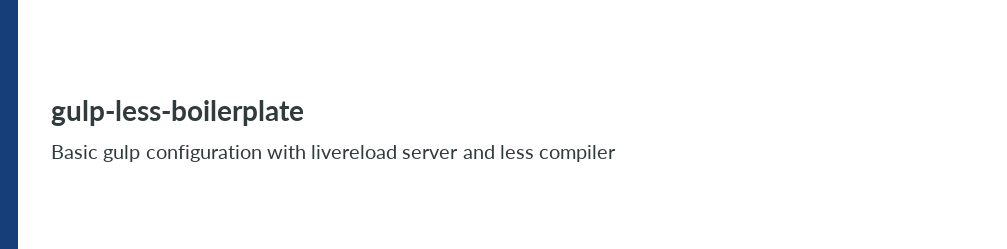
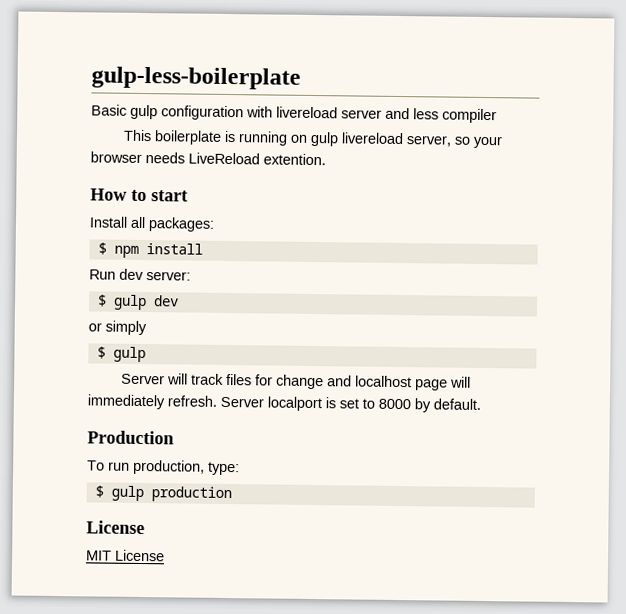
(617, 153) none -> [122,129,503,149] [90,151,326,166] [90,188,188,202] [89,216,215,232] [97,242,203,258] [89,268,191,281] [96,294,179,311] [88,320,147,336] [96,346,146,363] [120,373,471,391] [87,394,481,413] [87,430,174,445] [87,459,240,476] [94,485,232,503] [86,520,145,535] [86,549,165,562] // This boilerplate is running on gulp livereload server, so your browser needs LiveReload extention. // How to start // Install all packages: // $ npm install // Run dev server: // $ gulp dev // or simply // $ gulp // Server will track files for change and localhost page will immediately refresh. Server localport is set to 8000 by default. // Production // To run production, type: // $ gulp production // License // MIT License

